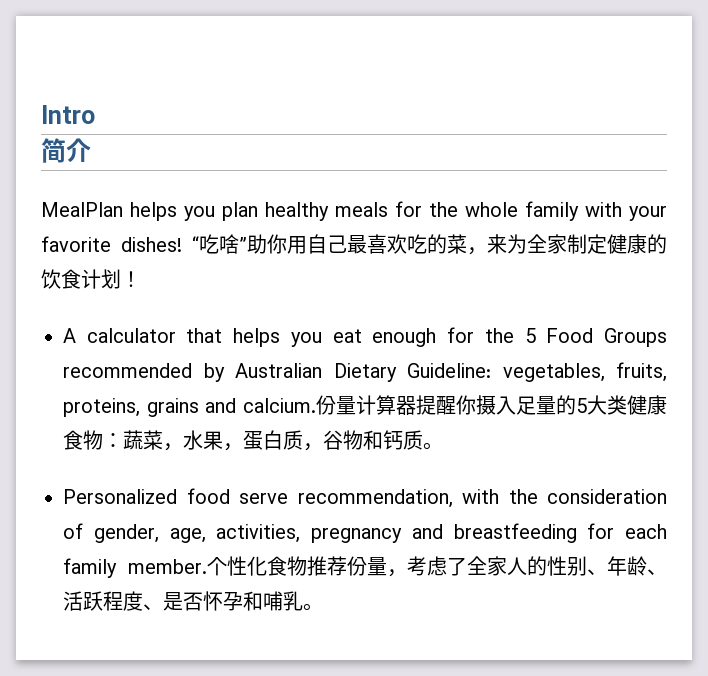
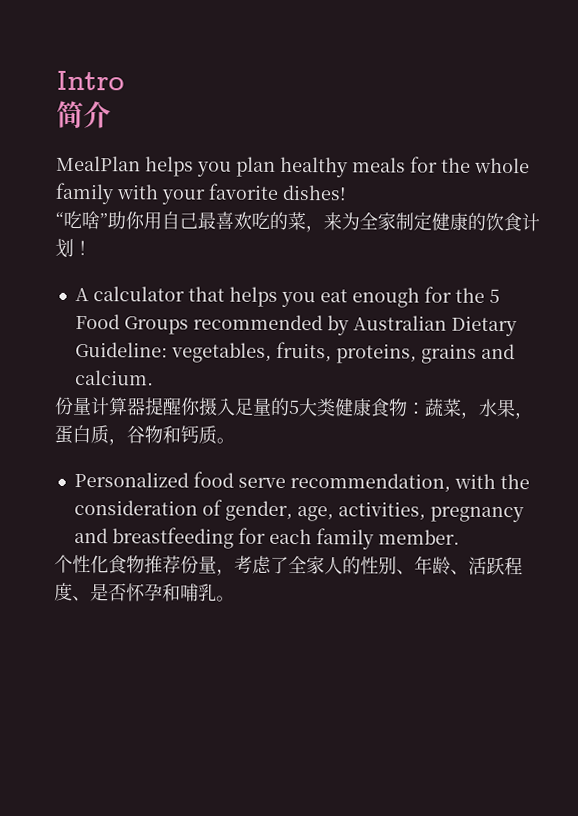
(183, 244) none -> (347, 192) //
(316, 405) none -> (154, 377) //
(208, 566) none -> (460, 537) //

